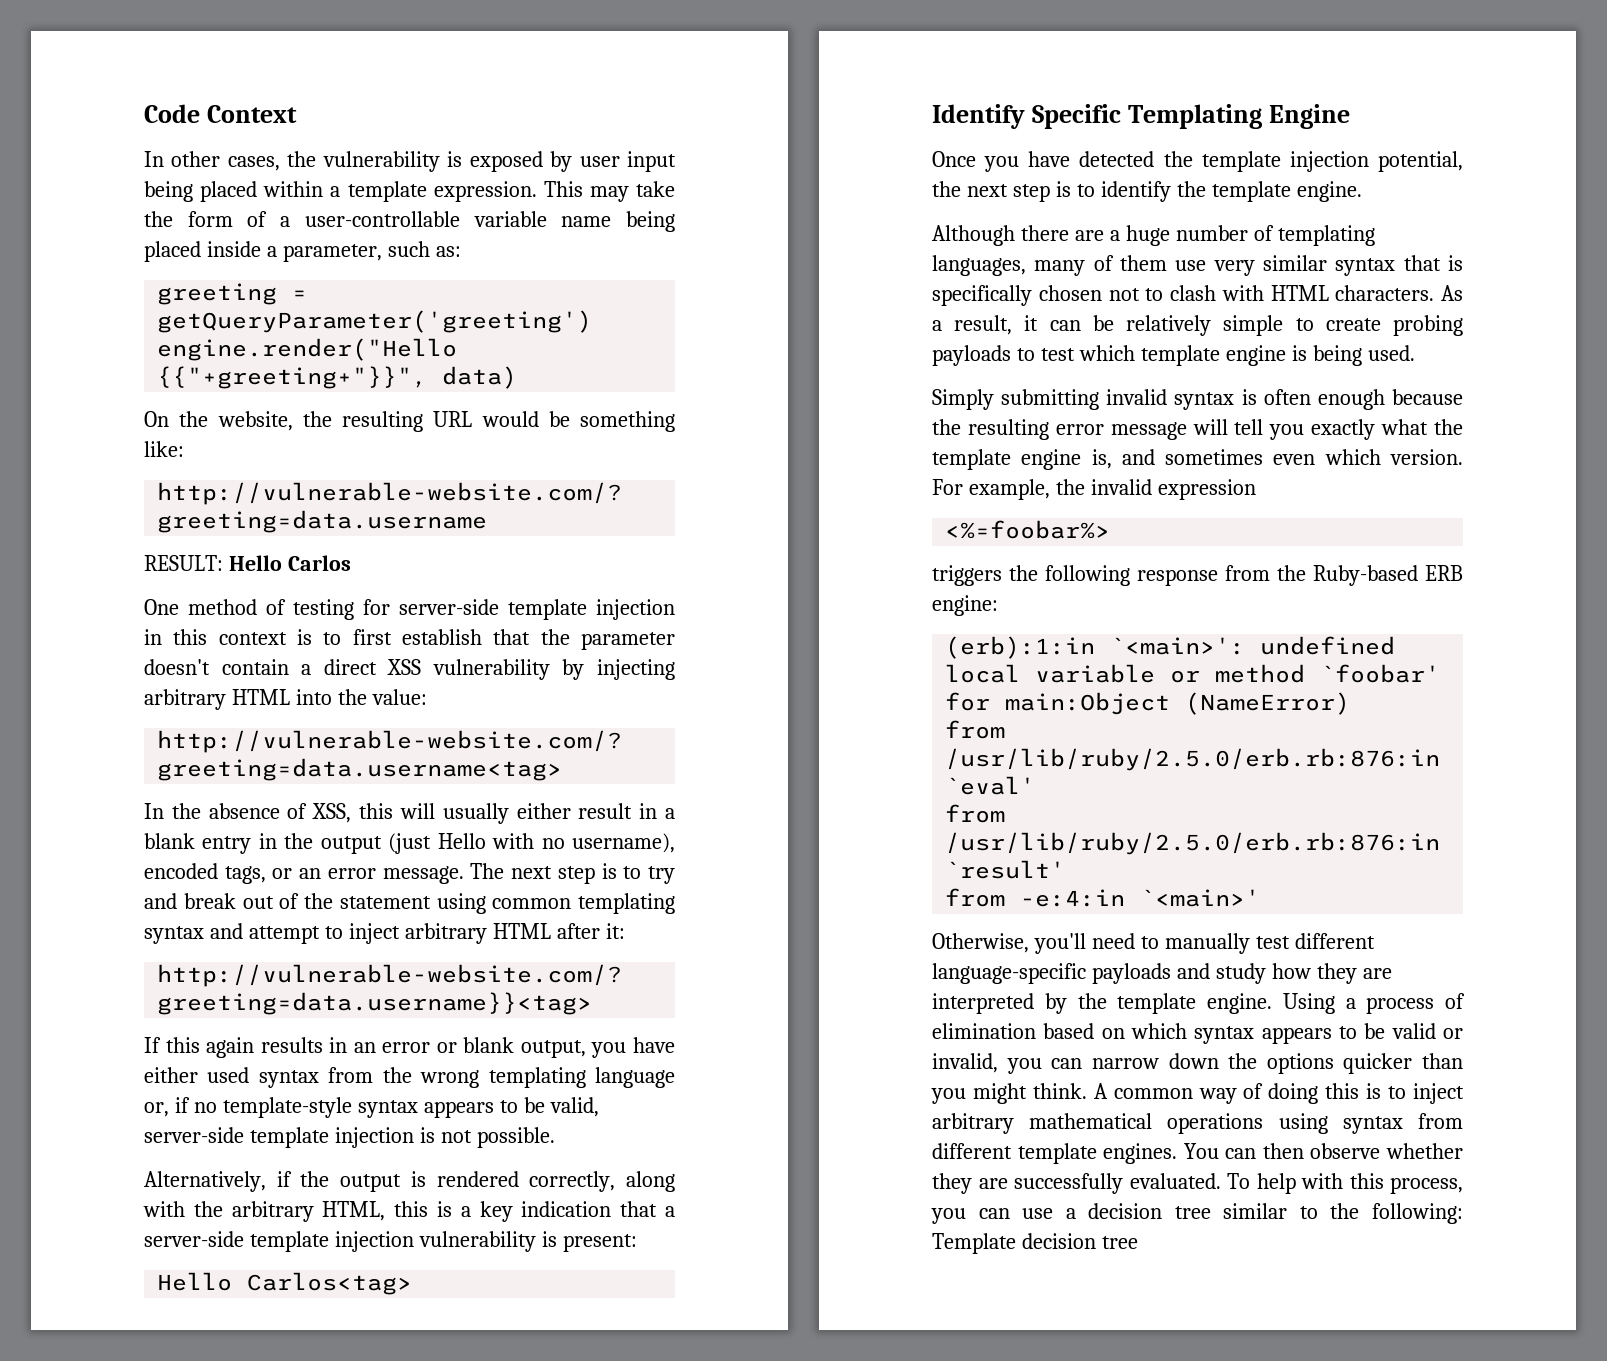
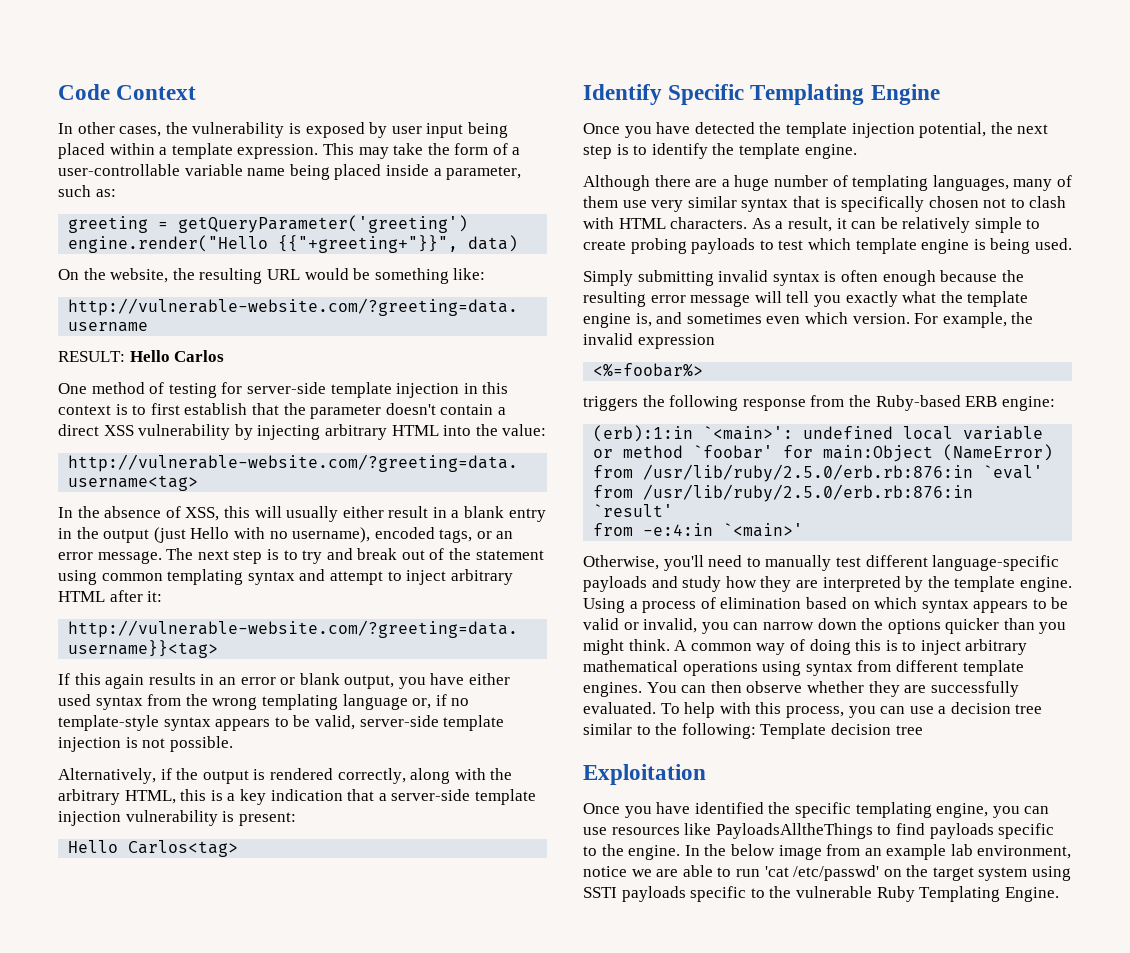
(1138, 1242) none -> [583,764,706,785] [583,802,1050,818] [583,823,1055,839] [583,844,1072,860] [583,865,1072,881] [583,886,1059,902] // Exploitation // Once you have identified the specific templating engine, you can use resources like PayloadsAlltheThings to find payloads specific to the engine. In the below image from an example lab environment, notice we are able to run 'cat /etc/passwd' on the target system using SSTI payloads specific to the vulnerable Ruby Templating Engine.

